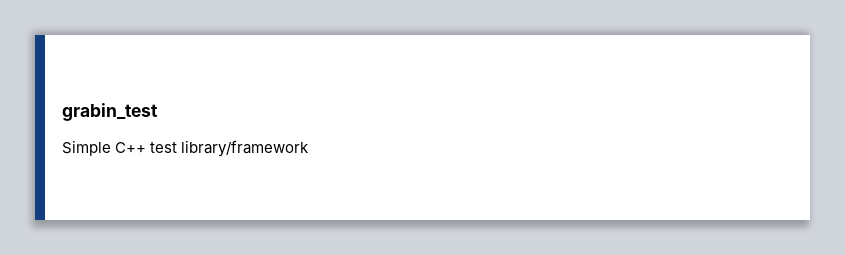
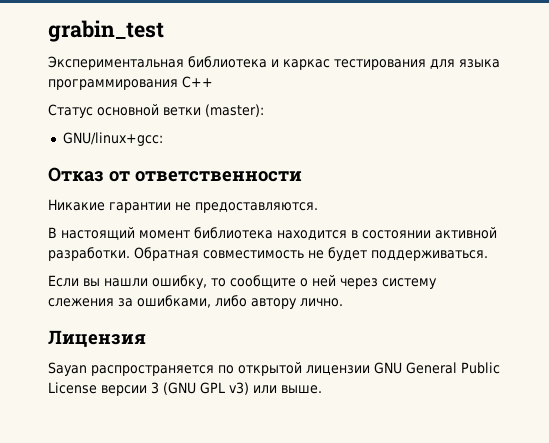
[62,140,310,157] Simple C++ test library/framework -> [48,56,500,70] [48,76,213,90] [48,104,264,118] [62,132,163,146] [48,167,302,182] [48,199,318,213] [48,227,497,240] [48,247,488,261] [48,275,437,289] [48,295,343,309] [48,330,146,347] [48,362,500,376] [48,382,322,396] Экспериментальная библиотека и каркас тестирования для языка программирования C++ // Статус основной ветки (master): // GNU/linux+gcc: // Отказ от ответственности // Никакие гарантии не предоставляются. // В настоящий момент библиотека находится в состоянии активной разработки. Обратная совместимость не будет поддерживаться. // Если вы нашли ошибку, то сообщите о ней через систему слежения за ошибками, либо автору лично. // Лицензия // Sayan распространяется по открытой лицензии GNU General Public License версии 3 (GNU GPL v3) или выше.

